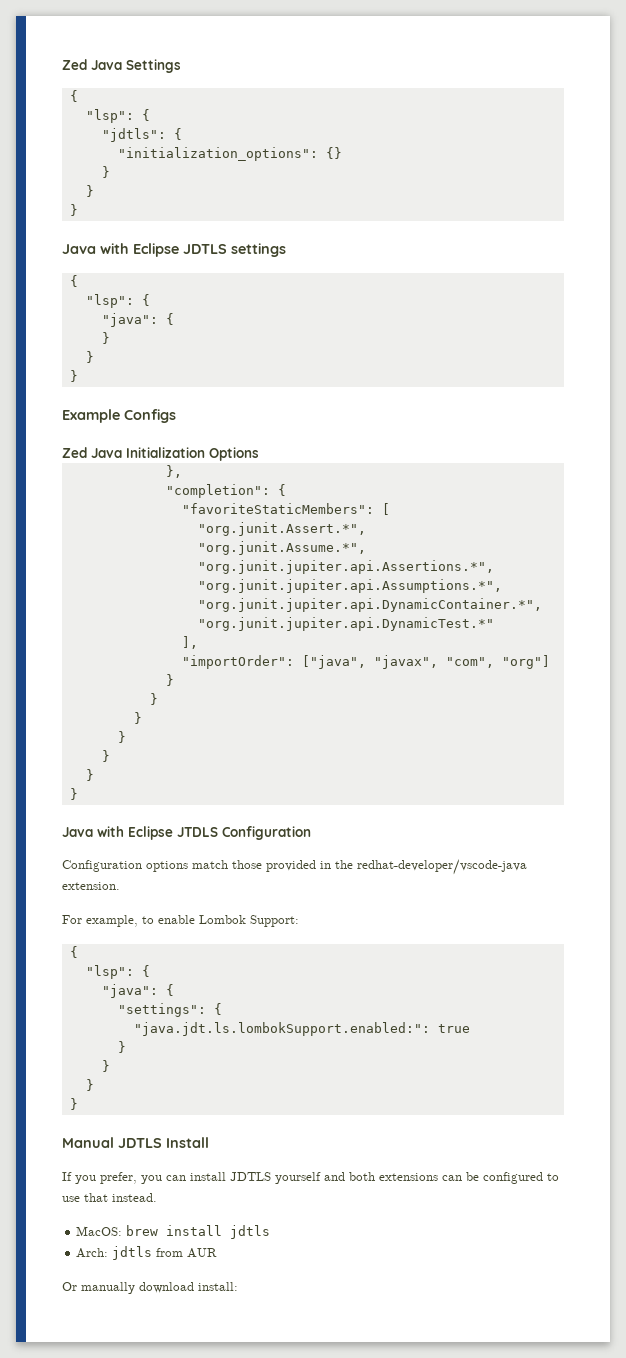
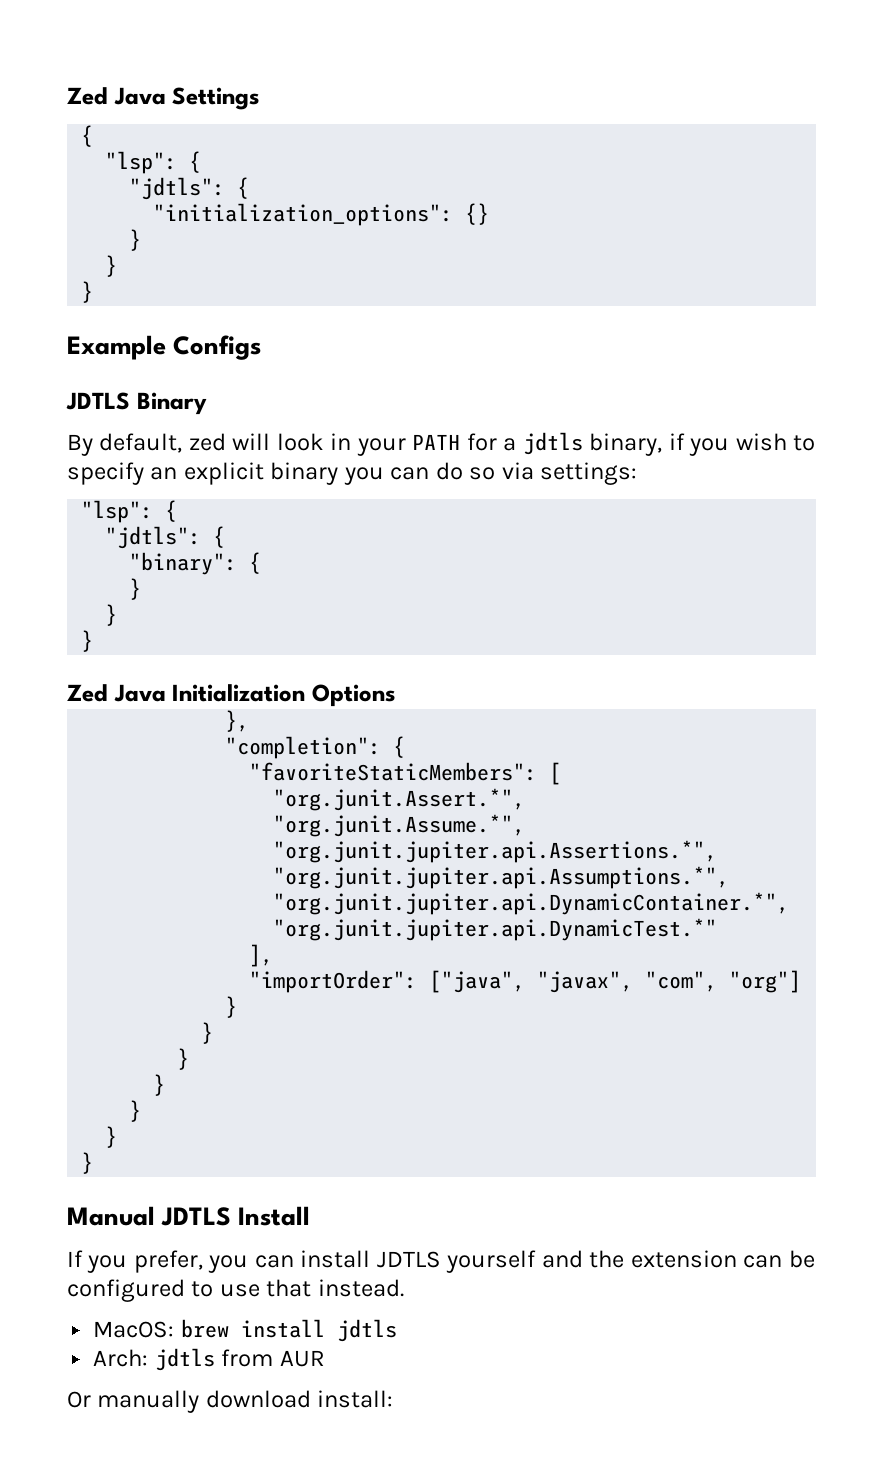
[62,243,286,257] [69,275,78,287] [85,294,150,308] [101,313,158,327] Java with Eclipse JDTLS settings // { // "lsp": { // "java": -> [67,335,262,360] [66,392,207,415] [67,432,816,456] [67,462,638,485] [81,500,178,523] [105,526,226,549] [129,552,238,575] Example Configs // JDTLS Binary // By default, zed will look in your PATH for a jdtls binary, if you wish to specify an explicit binary you can do so via settings: // "lsp": { // "jdtls": { // "binary":
[62,409,176,423] // Example Configs -> (94, 641) none
[62,826,311,840] [62,859,527,875] [62,882,120,890] [62,915,299,927] [69,946,78,958] [85,965,150,979] [101,984,174,998] [117,1003,222,1017] [133,1022,470,1036] [117,1041,126,1053] [101,1060,110,1072] [85,1079,94,1091] [69,1098,78,1110] // Java with Eclipse JTDLS Configuration // Configuration options match those provided in the redhat-developer/vscode-java extension. // For example, to enable Lombok Support: // { // "lsp": { // "java": { // "settings": { // "java.jdt.ls.lombokSupport.enabled:": true // } // } // } // } -> (94, 1163) none
[349,1172,438,1181] both extensions -> [589,1250,737,1268] the extension

